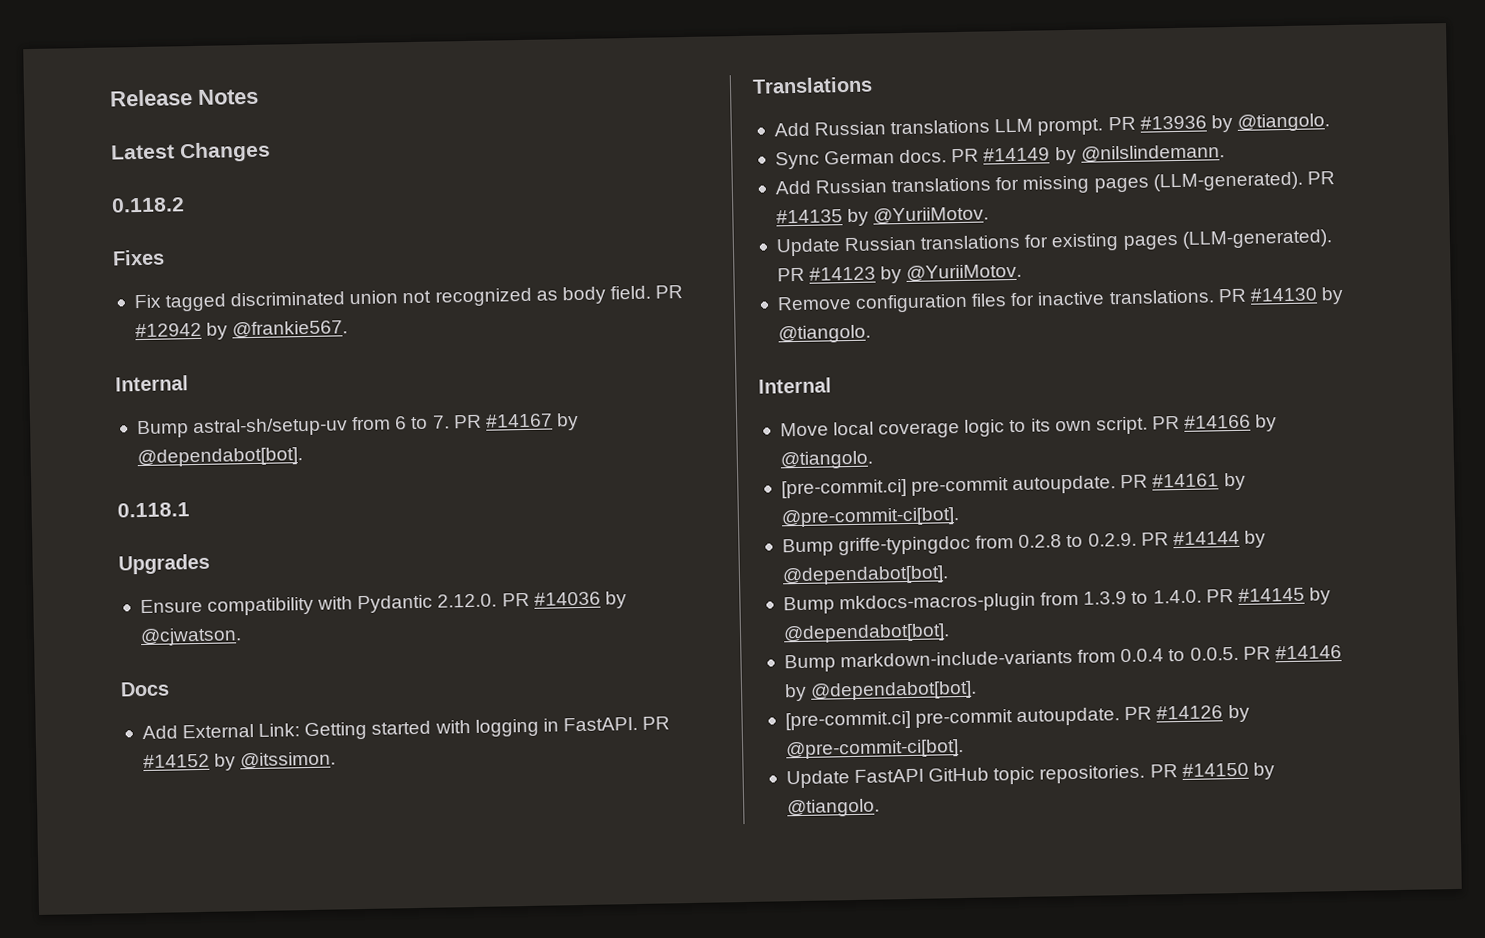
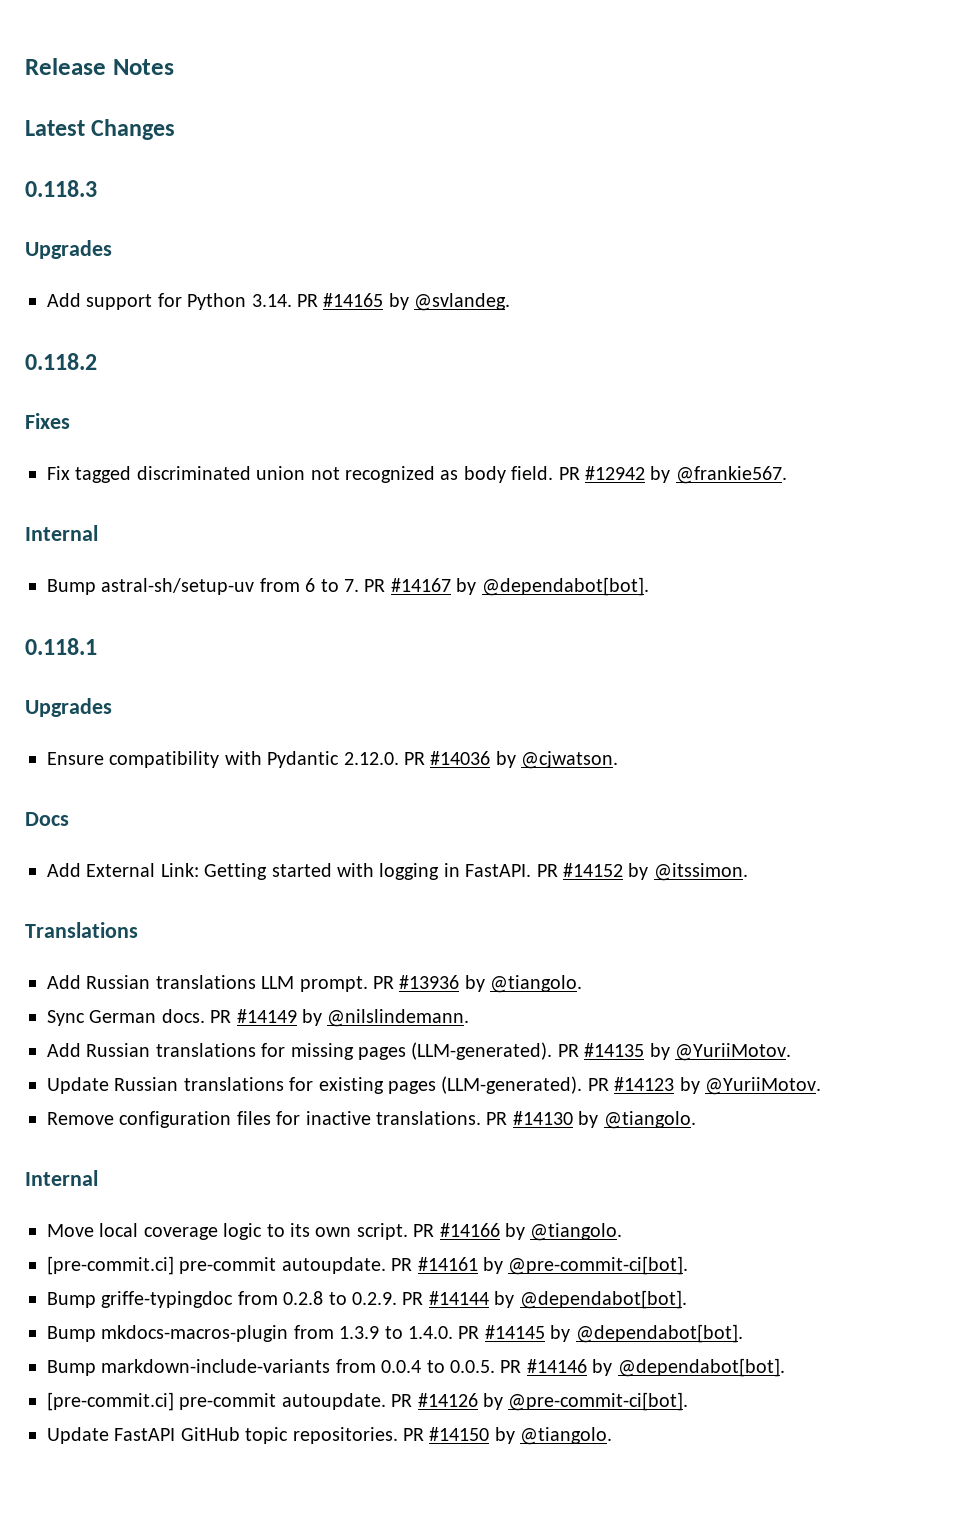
(271, 152) none -> [25,180,97,197] [25,240,112,259] [47,293,511,311] // 0.118.3 // Upgrades // Add support for Python 3.14. PR #14165 by @svlandeg.

